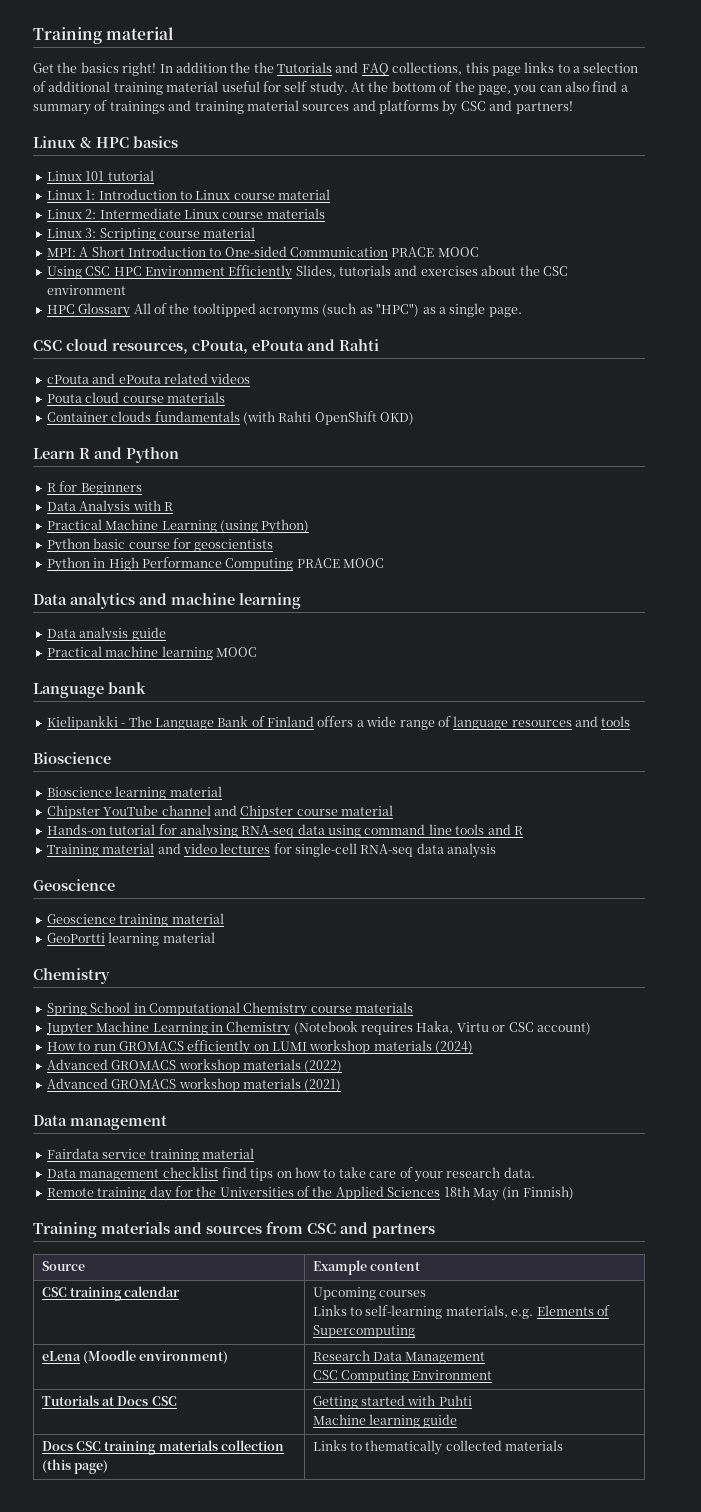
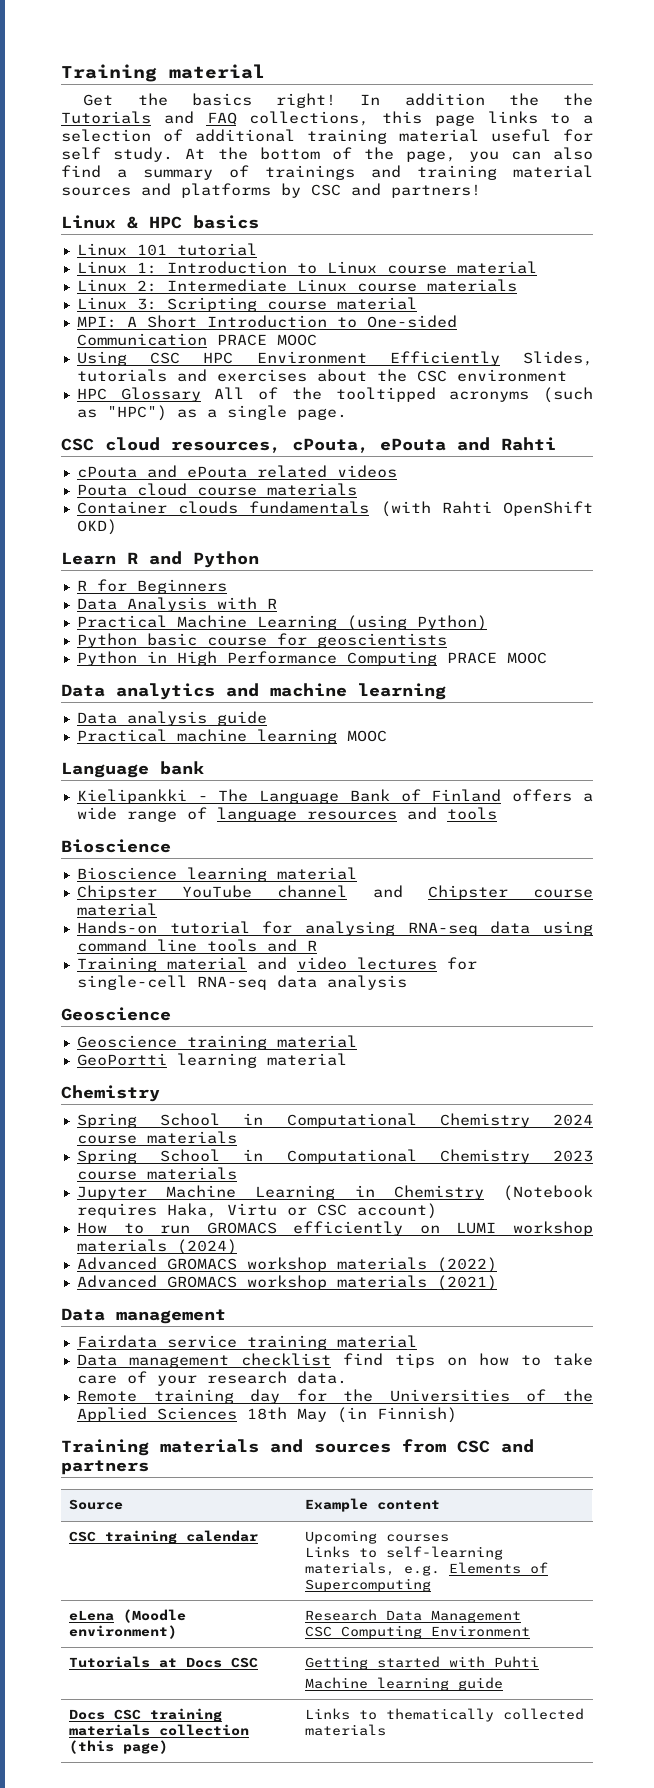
(308, 1009) none -> [552,1114,593,1126] [76,1131,237,1144] [76,1149,593,1164] 2024 course materials // Spring School in Computational Chemistry 2023

